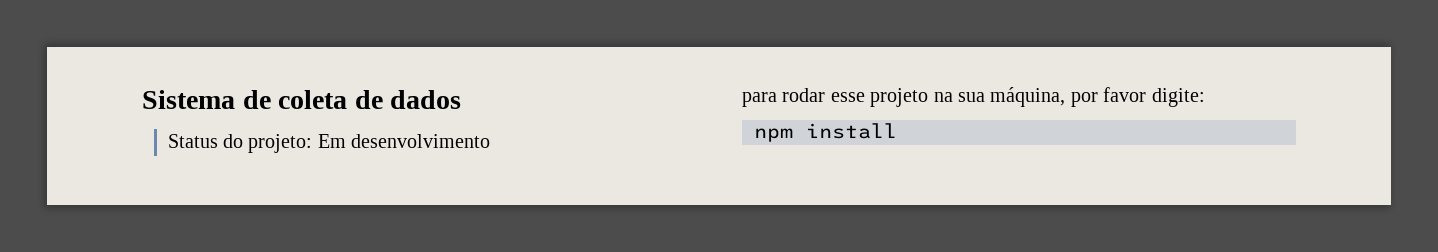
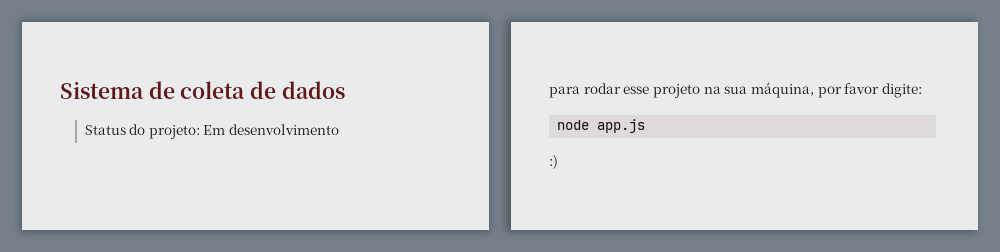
[754,123,897,142] npm install -> [557,119,646,133] [549,155,558,169] node app.js // :)

